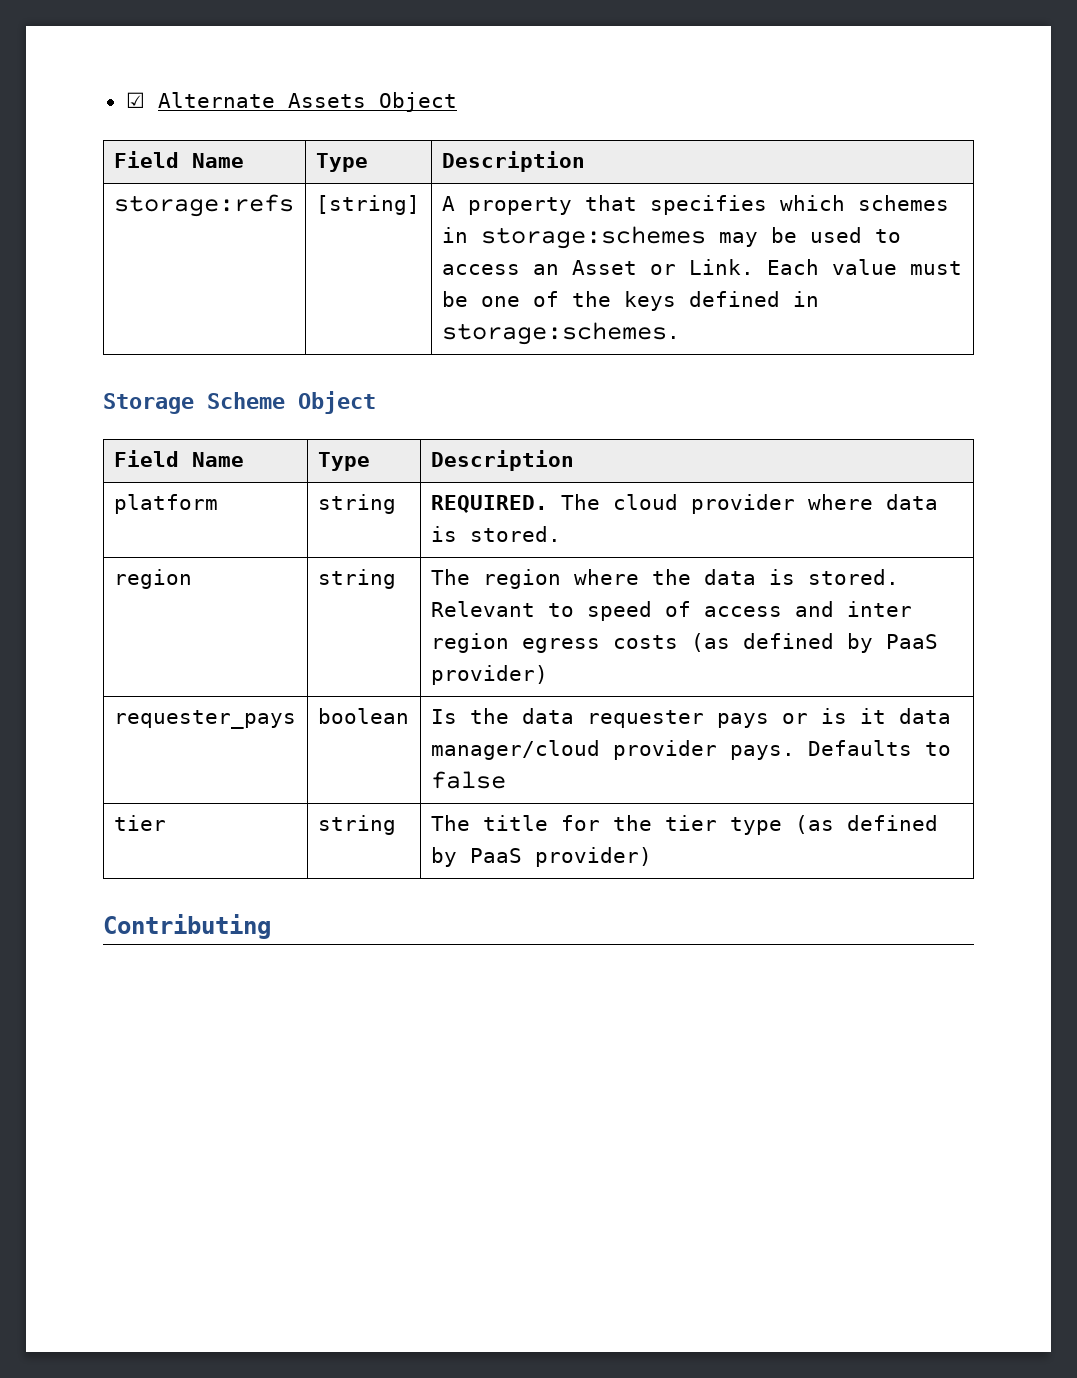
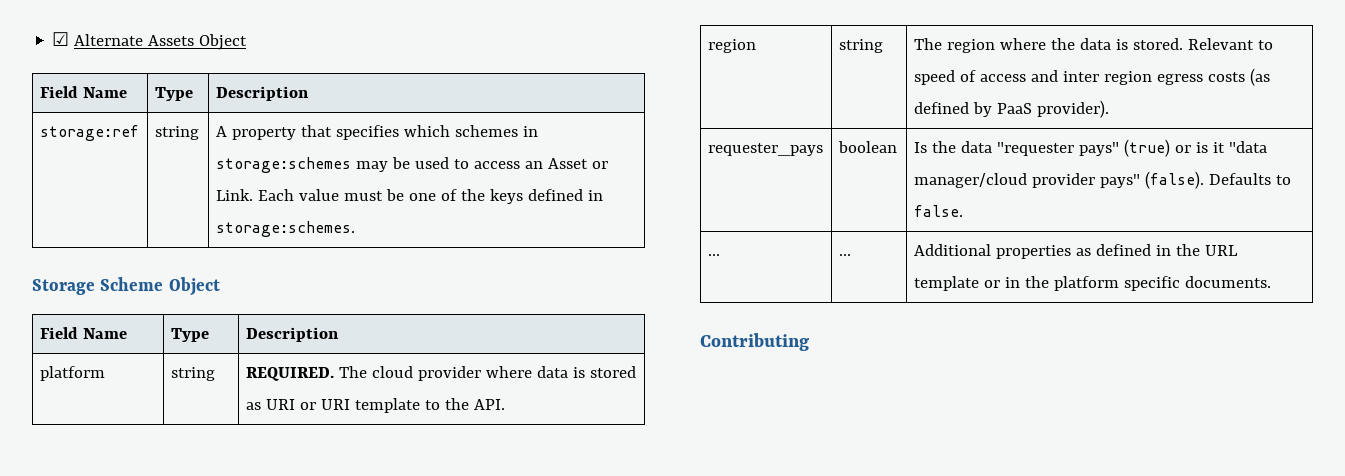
[113,194,294,217] [315,195,420,215] storage:refs | [string] -> [39,125,139,141] [154,126,199,140] storage:ref | string
[469,526,561,542] stored. -> [589,366,636,378] [245,398,505,413] stored as URI or URI template to the API.
[430,665,548,685] provider) -> [1036,100,1109,118] provider).
[586,710,769,728] requester pays -> [996,139,1170,157] "requester pays" (true)
[898,708,951,724] data -> [1228,141,1267,153] "data
[729,740,951,760] [430,771,506,789] [113,815,166,831] [317,815,396,835] [430,815,938,835] [430,847,652,867] pays. Defaults to false // tier | string | The title for the tier type (as defined by PaaS provider) -> [1099,171,1291,189] [913,205,963,217] [707,254,720,256] [838,254,851,256] [913,244,1238,259] [913,276,1271,291] pays" (false). Defaults to false. // ... | ... | Additional properties as defined in the URL template or in the platform specific documents.

